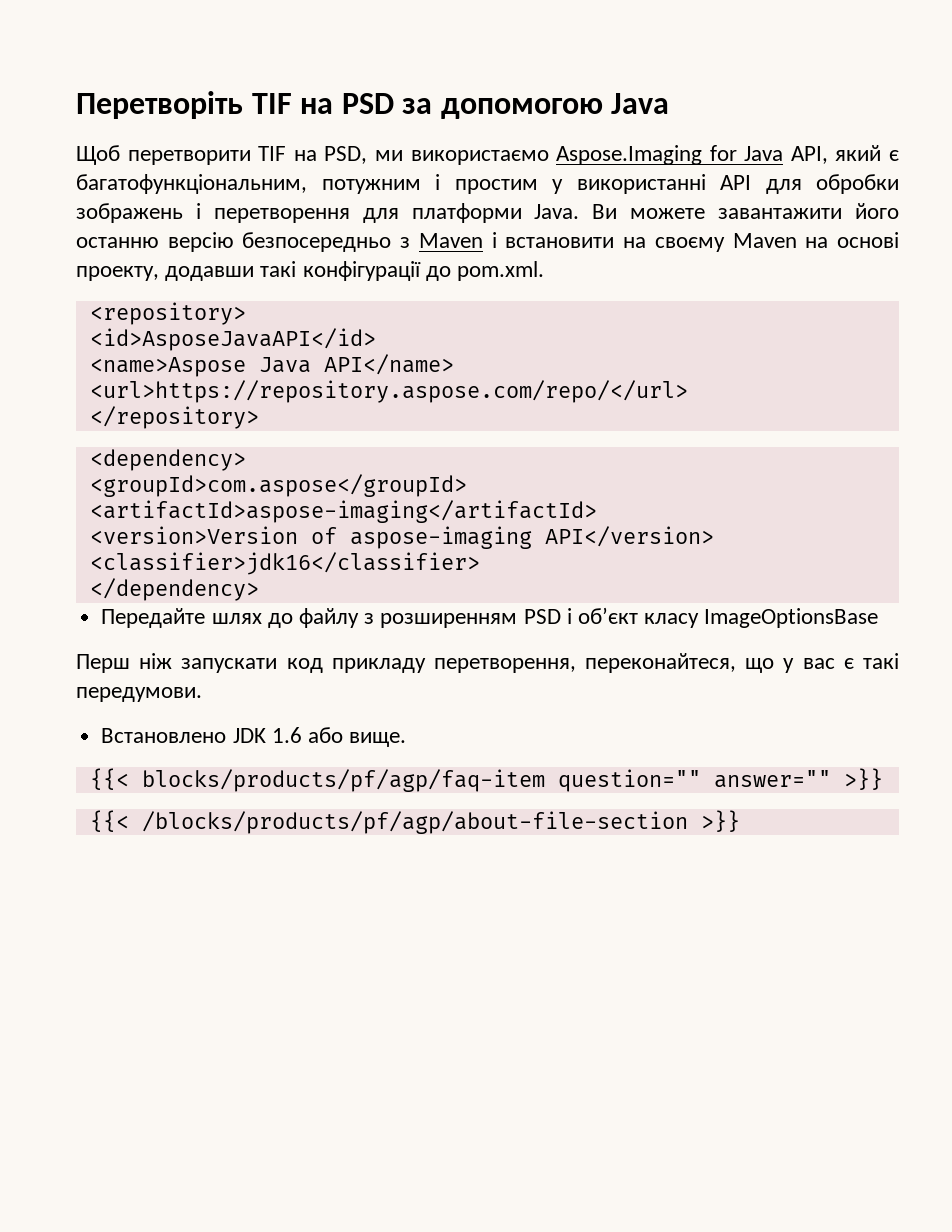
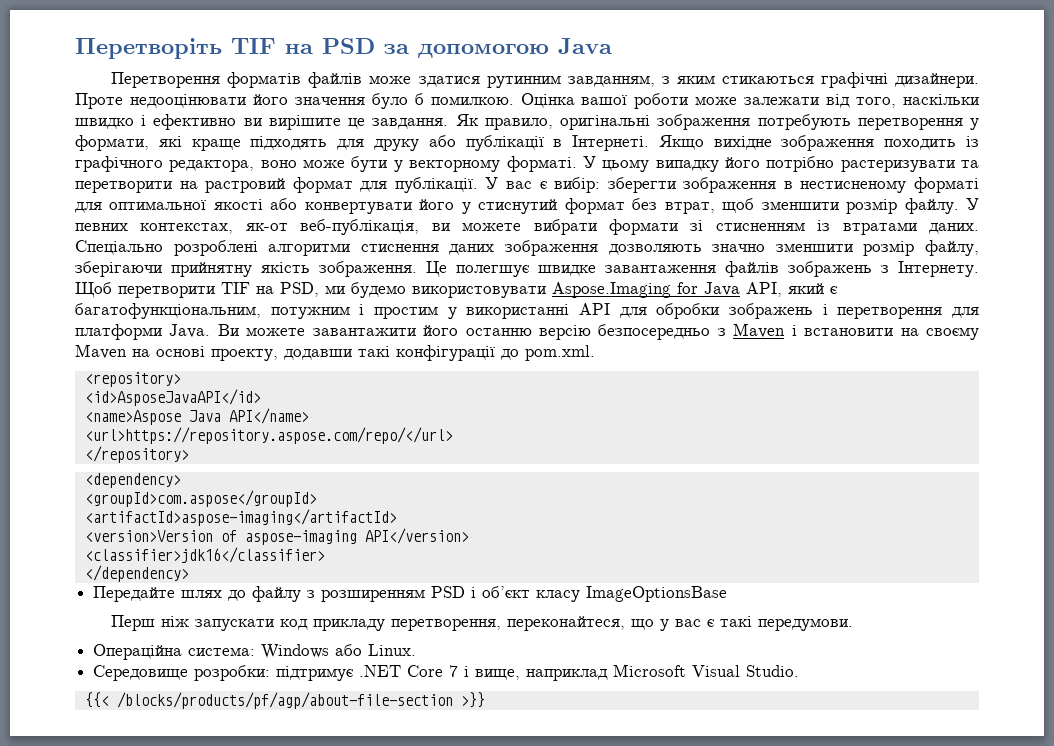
(670, 103) none -> [111,72,980,88] [75,93,980,109] [75,114,980,130] [75,135,980,151] [75,156,979,172] [75,177,979,193] [75,198,980,214] [75,219,979,235] [75,240,980,256] [75,261,979,277] Перетворення форматів файлів може здатися рутинним завданням, з яким стикаються графічні дизайнери. Проте недооцінювати його значення було б помилкою. Оцінка вашої роботи може залежати від того, наскільки швидко і ефективно ви вирішите це завдання. Як правило, оригінальні зображення потребують перетворення у формати, які краще підходять для друку або публікації в Інтернеті. Якщо вихідне зображення походить із графічного редактора, воно може бути у векторному форматі. У цьому випадку його потрібно растеризувати та перетворити на растровий формат для публікації. У вас є вибір: зберегти зображення в нестисненому форматі для оптимальної якості або конвертувати його у стиснутий формат без втрат, щоб зменшити розмір файлу. У певних контекстах, як-от веб-публікація, ви можете вибрати формати зі стисненням із втратами даних. Спеціально розроблені алгоритми стиснення даних зображення дозволяють значно зменшити розмір файлу, зберігаючи прийнятну якість зображення. Це полегшує швидке завантаження файлів зображень з Інтернету.
[410,150,549,165] використаємо -> [351,282,546,298] будемо використовувати
[101,727,407,747] [89,768,883,792] Встановлено JDK 1.6 або вище. // {{< blocks/products/pf/agp/faq-item question="" answer="" >}} -> [93,644,417,660] [93,664,800,681] Операційна система: Windows або Linux. // Середовище розробки: підтримує .NET Core 7 і вище, наприклад Microsoft Visual Studio.

